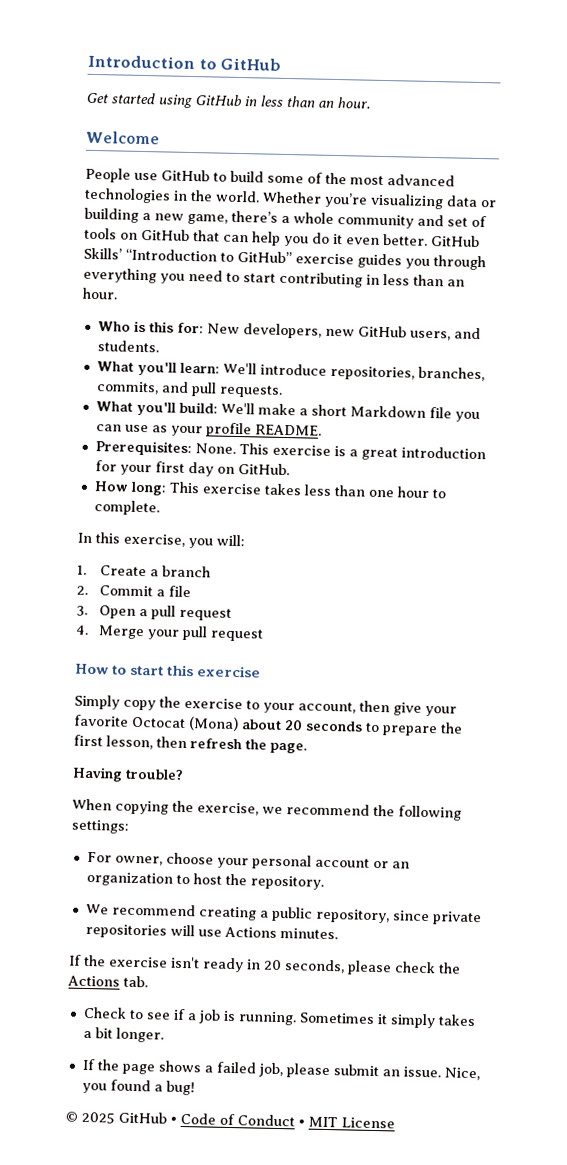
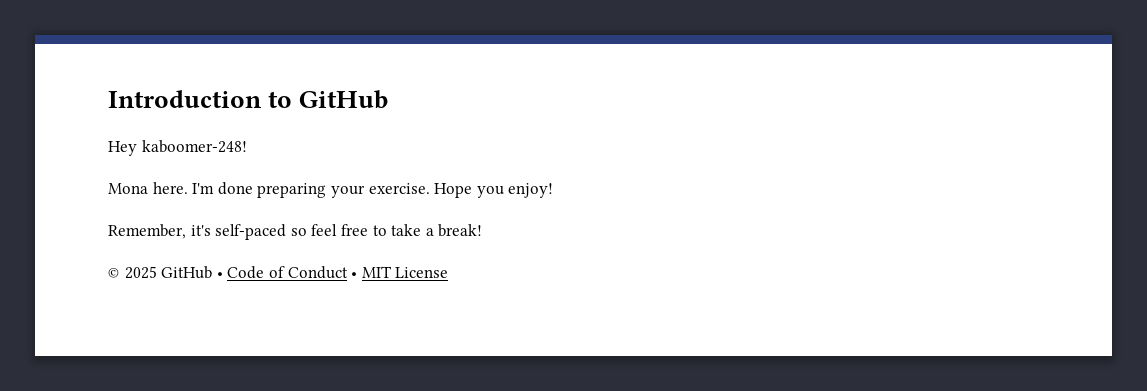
[86,92,371,109] [86,130,160,145] [85,167,455,187] [84,187,496,210] [84,207,487,229] [84,227,480,247] [83,247,486,271] [83,267,465,288] [82,287,118,300] [97,320,481,341] [96,340,159,353] [96,361,485,382] [95,381,283,398] [95,401,480,423] [95,422,322,438] [94,440,486,461] [94,460,290,477] [93,481,446,499] [93,500,160,516] [77,532,245,549] [77,564,212,578] [76,585,192,598] [76,605,233,621] [75,624,265,642] [75,663,262,678] [74,694,457,717] [73,714,463,737] [73,734,307,754] [72,766,184,782] [72,798,462,821] [71,819,130,834] [86,851,410,870] [85,871,324,890] [85,903,482,926] [84,923,338,940] [68,954,461,976] [67,975,148,988] [82,1006,476,1029] [82,1027,164,1043] [81,1058,480,1081] [81,1079,195,1096] Get started using GitHub in less than an hour. // Welcome // People use GitHub to build some of the most advanced technologies in the world. Whether you’re visualizing data or building a new game, there’s a whole community and set of tools on GitHub that can help you do it even better. GitHub Skills’ “Introduction to GitHub” exercise guides you through everything you need to start contributing in less than an hour. // Who is this for: New developers, new GitHub users, and students. // What you'll learn: We'll introduce repositories, branches, commits, and pull requests. // What you'll build: We'll make a short Markdown file you can use as your profile README. // Prerequisites: None. This exercise is a great introduction for your first day on GitHub. // How long: This exercise takes less than one hour to complete. // In this exercise, you will: // 1. Create a branch // 2. Commit a file // 3. Open a pull request // 4. Merge your pull request // How to start this exercise // Simply copy the exercise to your account, then give your favorite Octocat (Mona) about 20 seconds to prepare the first lesson, then refresh the page. // Having trouble? // When copying the exercise, we recommend the following settings: // For owner, choose your personal account or an organization to host the repository. // We recommend creating a public repository, since private repositories will use Actions minutes. // If the exercise isn't ready in 20 seconds, please check the Actions tab. // Check to see if a job is running. Sometimes it simply takes a bit longer. // If the page shows a failed job, please submit an issue. Nice, you found a bug! -> [108,140,247,156] [108,182,554,198] [108,224,483,240] Hey kaboomer-248! // Mona here. I'm done preparing your exercise. Hope you enjoy! // Remember, it's self-paced so feel free to take a break!

